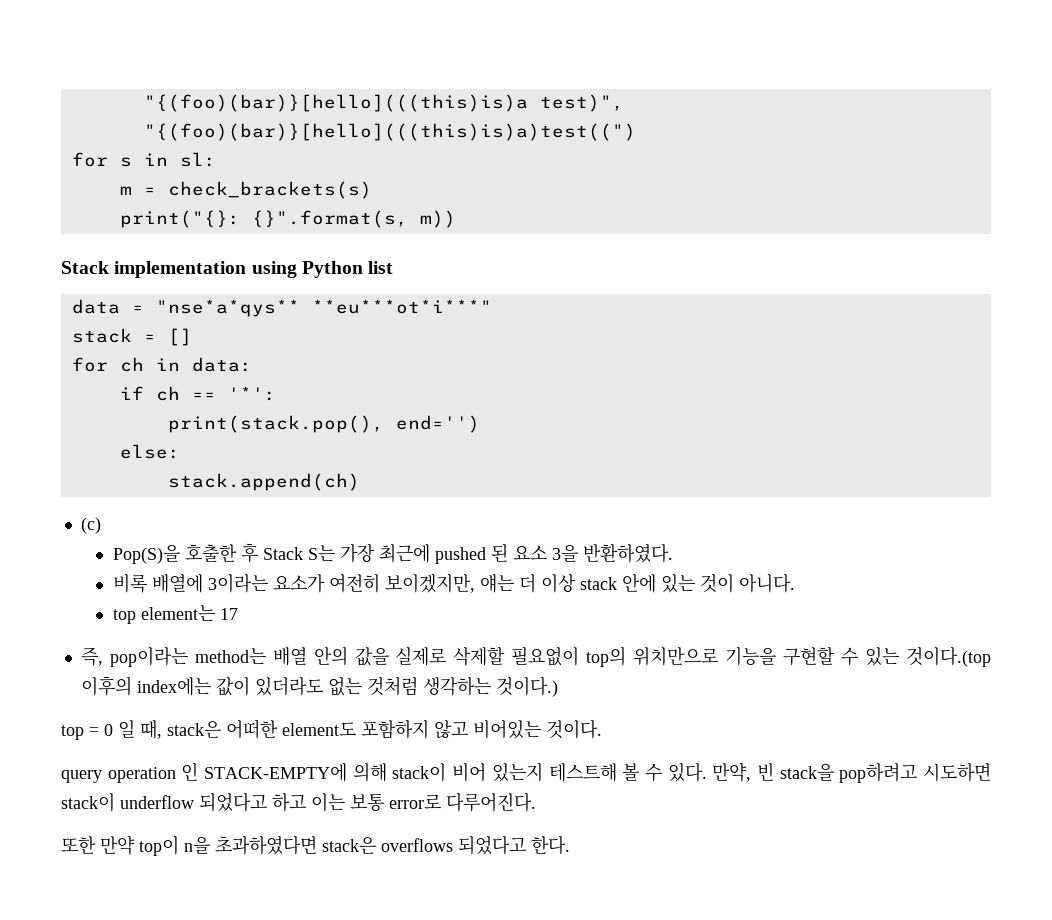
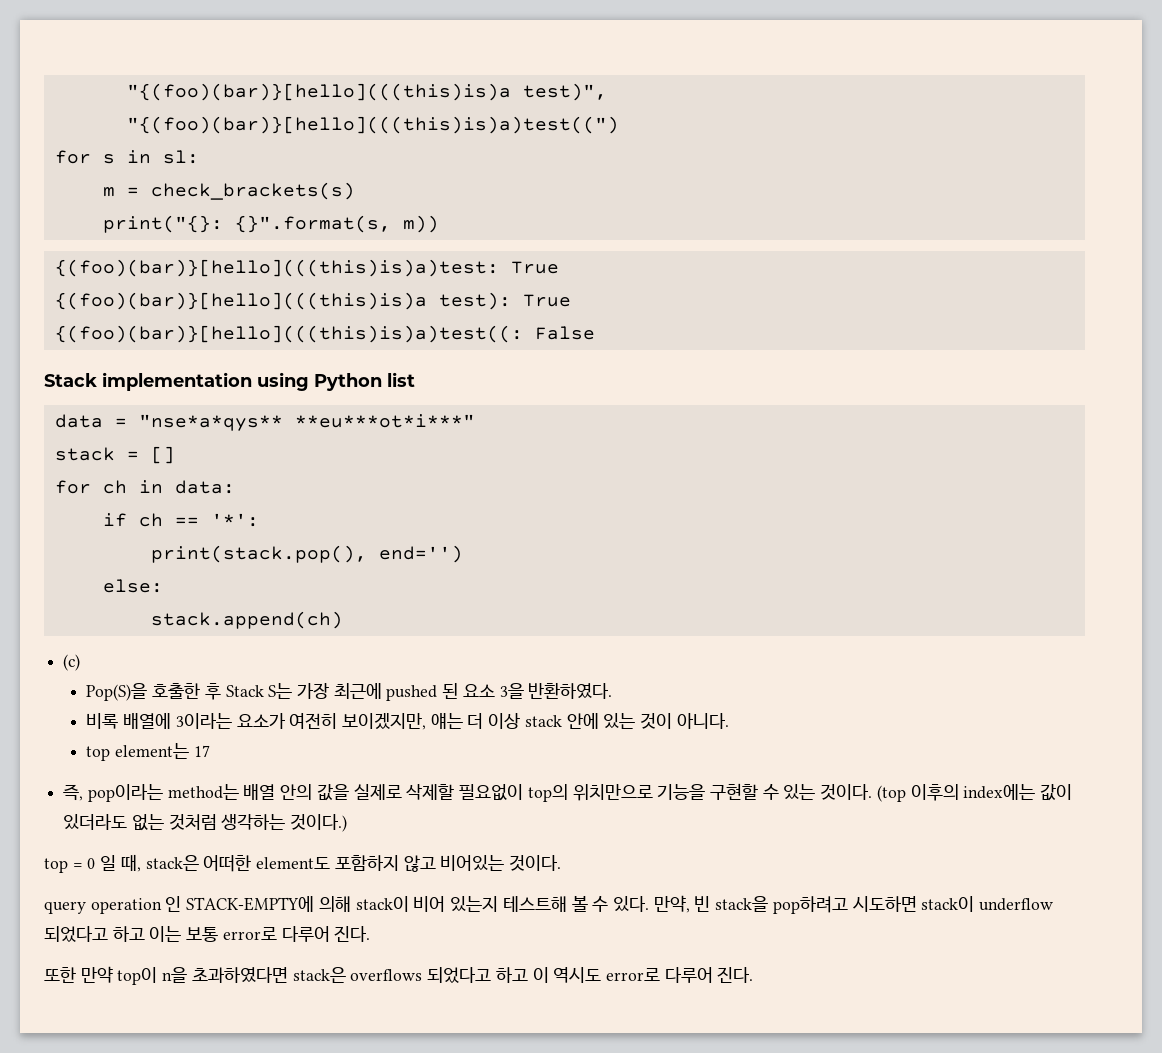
(456, 219) none -> [54,259,559,277] [54,292,571,310] [54,325,595,343] // {(foo)(bar)}[hello](((this)is)a)test: True // {(foo)(bar)}[hello](((this)is)a test): True // {(foo)(bar)}[hello](((this)is)a)test((: False
[906,646,992,667] 것이다.(top -> [820,784,906,802] 것이다. (top
[446,792,536,812] 다루어진다. -> [281,926,371,942] 다루어 진다.
[531,835,570,855] 한다. -> [495,967,754,983] 하고 이 역시도 error로 다루어 진다.

